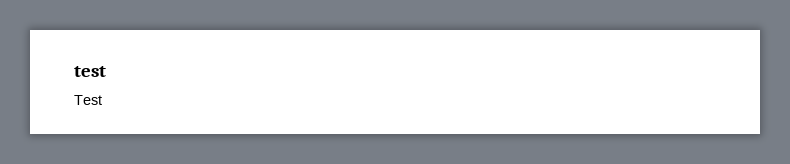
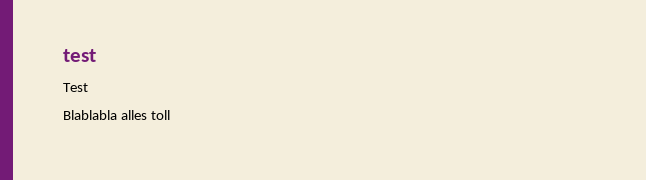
(102, 100) none -> [63,110,170,120] // Blablabla alles toll

